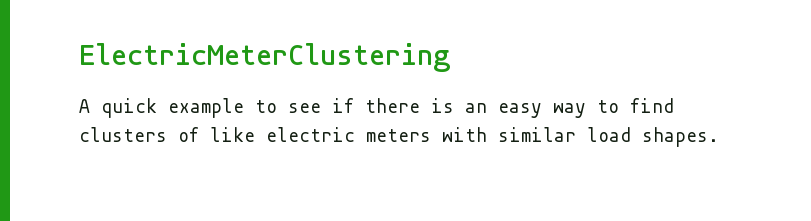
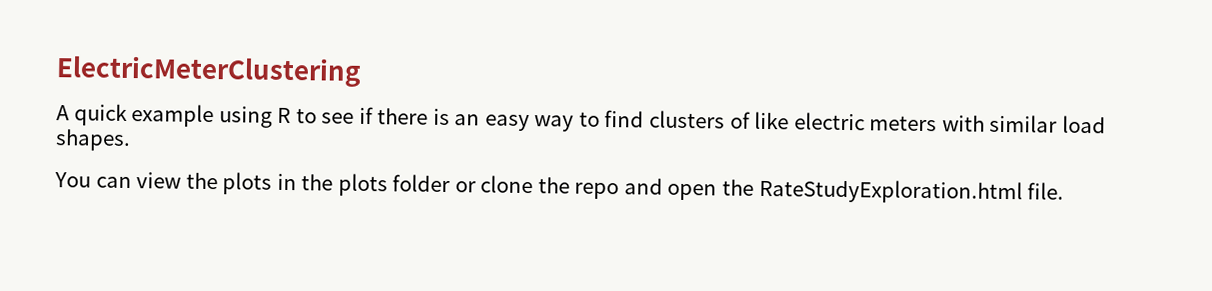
(244, 108) none -> [218,106,292,128] using R
(719, 137) none -> [54,172,1065,205] // You can view the plots in the plots folder or clone the repo and open the RateStudyExploration.html file.

